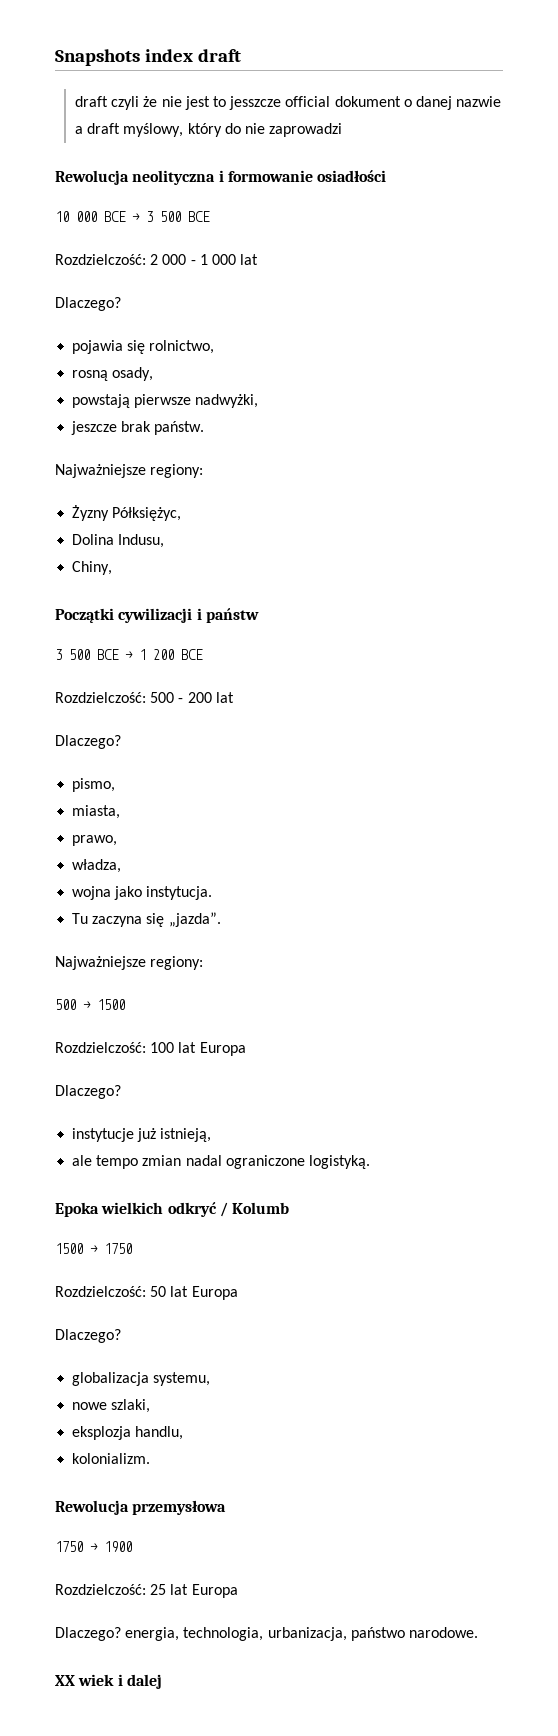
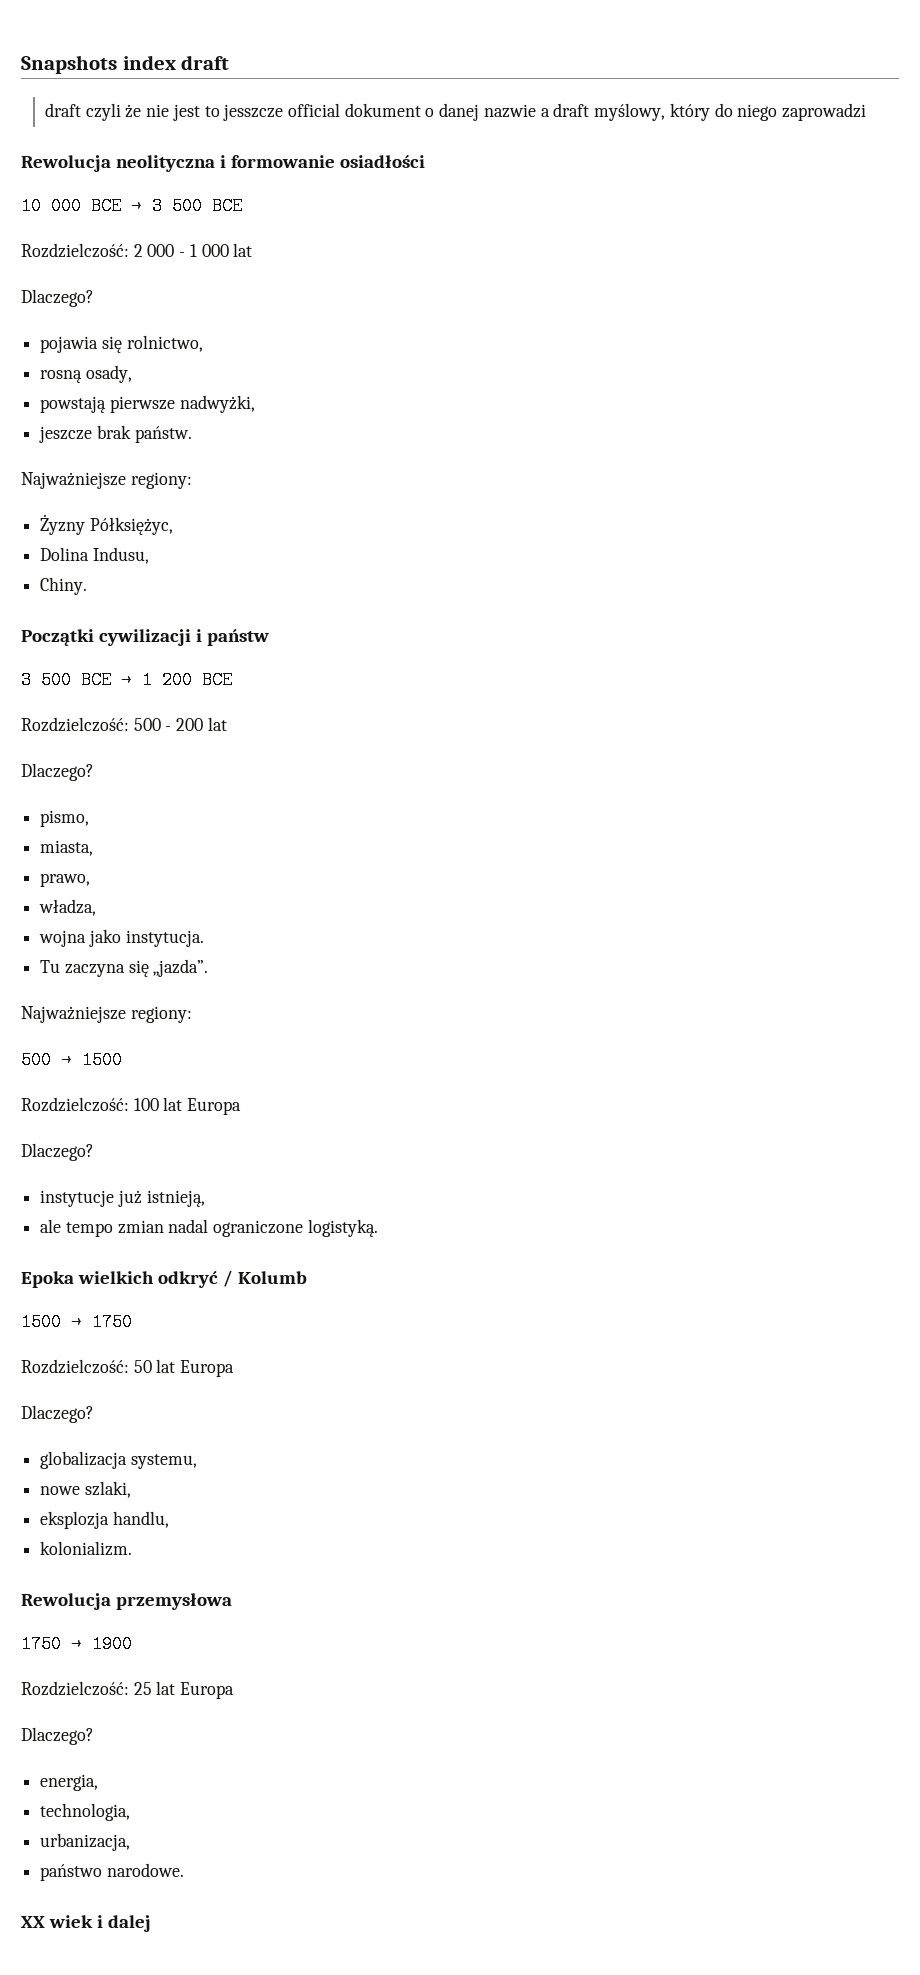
[244,123,265,134] nie -> [737,104,778,121] niego
[72,561,113,575] Chiny, -> [40,577,88,595] Chiny.
(121, 1634) none -> (94, 1736) //
(180, 1634) none -> (99, 1782) //
(264, 1634) none -> (131, 1812) //
(347, 1634) none -> (131, 1842) //

